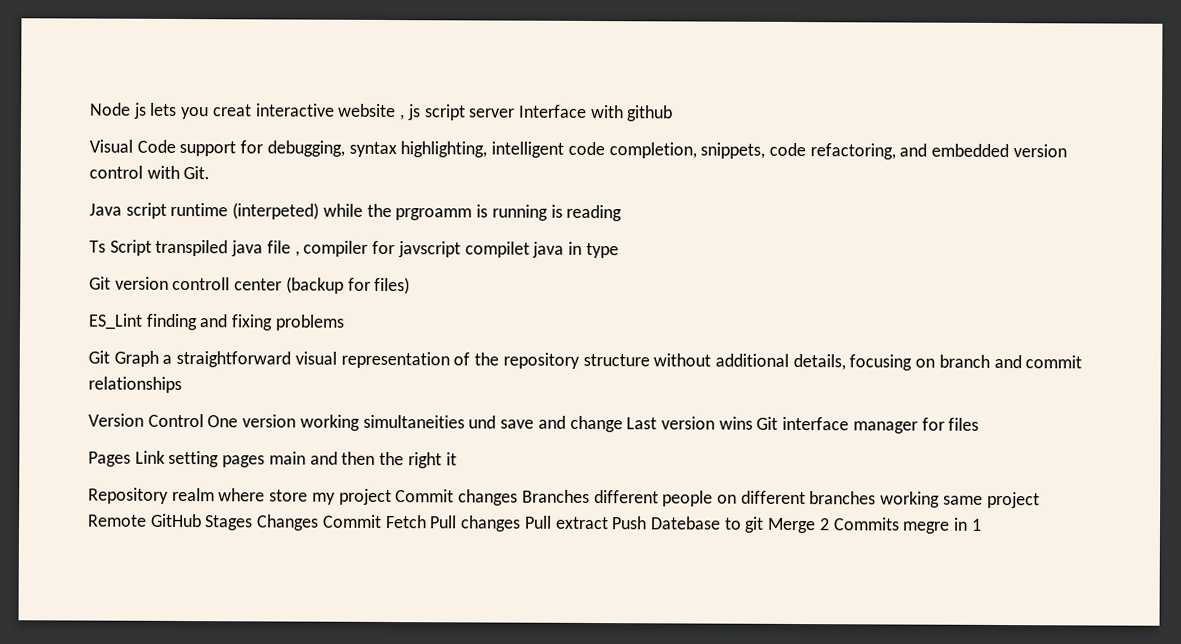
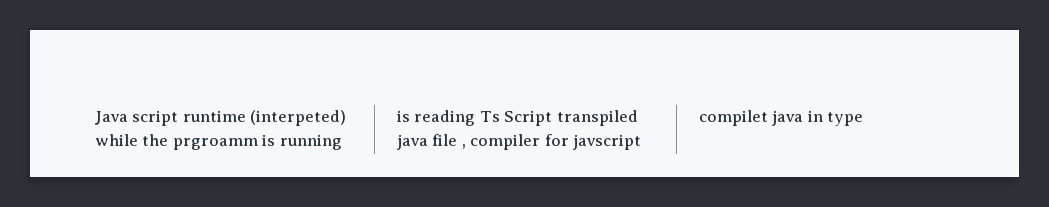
[90,102,674,122] [89,139,1067,160] [89,165,211,180] Node js lets you creat interactive website , js script server Interface with github // Visual Code support for debugging, syntax highlighting, intelligent code completion, snippets, code refactoring, and embedded version control with Git. // -> (95, 118) none
(623, 213) // -> (476, 118) none
[89,276,411,295] [88,313,345,331] [88,350,1083,371] [88,376,182,394] [88,413,980,434] [88,450,457,469] [88,487,1040,509] [87,513,982,534] // Git version controll center (backup for files) // ES_Lint finding and fixing problems // Git Graph a straightforward visual representation of the repository structure without additional details, focusing on branch and commit relationships // Version Control One version working simultaneities und save and change Last version wins Git interface manager for files // Pages Link setting pages main and then the right it // Repository realm where store my project Commit changes Branches different people on different branches working same project Remote GitHub Stages Changes Commit Fetch Pull changes Pull extract Push Datebase to git Merge 2 Commits megre in 1 -> (864, 119) none

